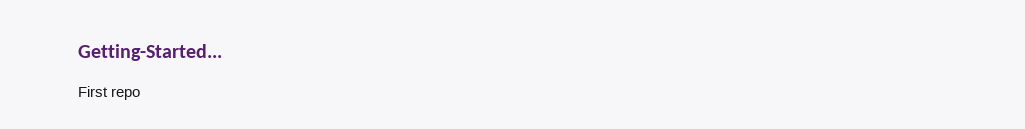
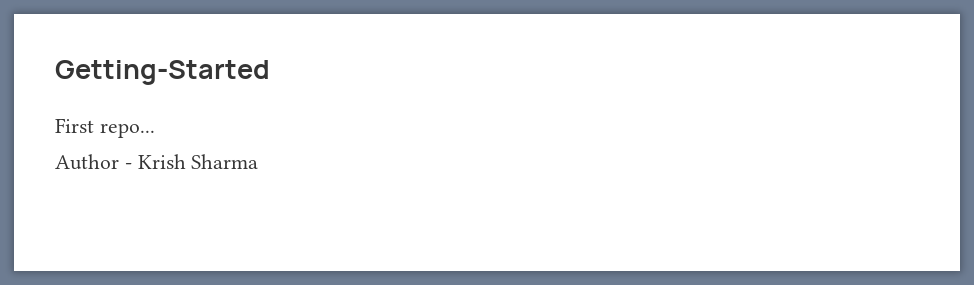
[78,44,222,61] Getting-Started... -> [55,60,270,85] Getting-Started
[111,88,141,100] repo -> [99,123,155,138] [55,154,259,170] repo... // Author - Krish Sharma

